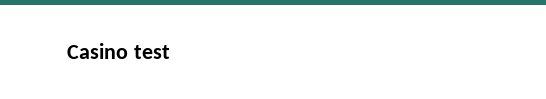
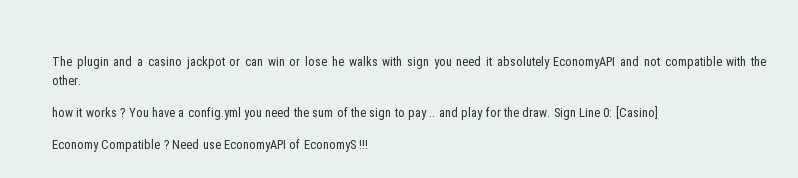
[67,43,170,59] Casino test -> [52,56,767,69] [52,75,81,85] [52,106,658,120] [52,139,368,152] The plugin and a casino jackpot or can win or lose he walks with sign you need it absolutely EconomyAPI and not compatible with the other. // how it works ? You have a config.yml you need the sum of the sign to pay .. and play for the draw. Sign Line 0: [Casino] // Economy Compatible ? Need use EconomyAPI of EconomyS !!!

